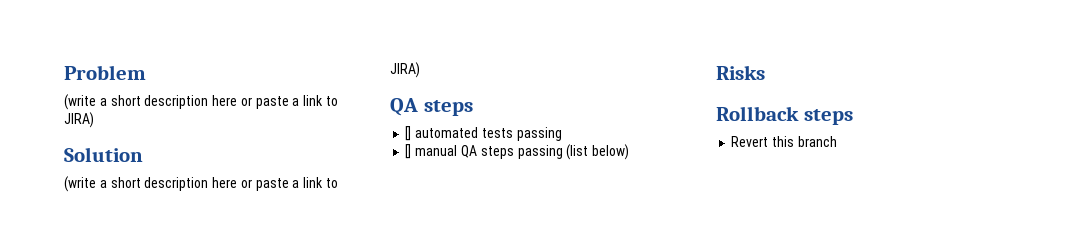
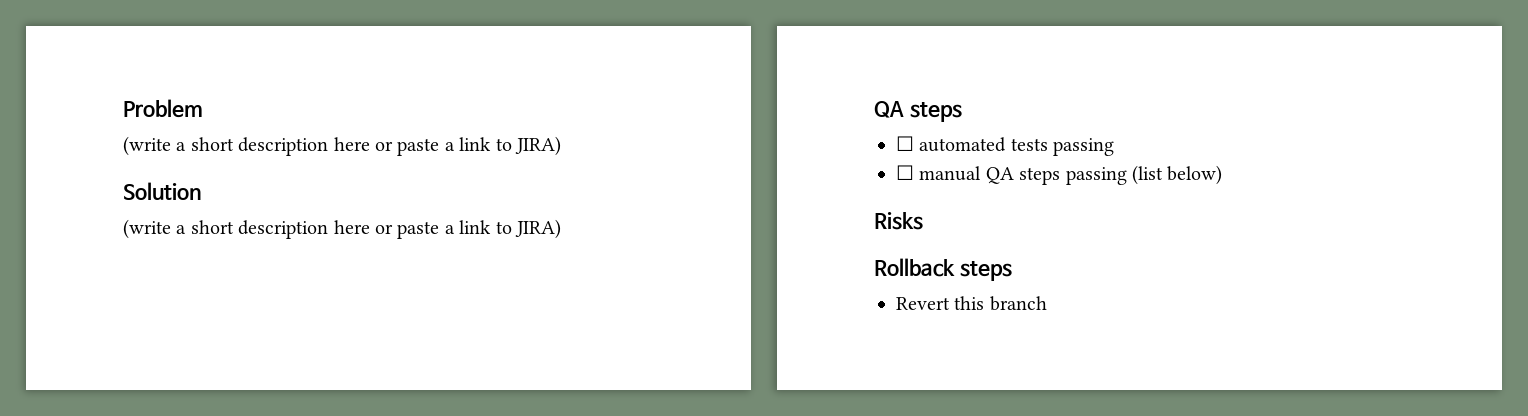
[405,126,412,141] [] -> [896,136,914,151] ☐
[405,144,412,159] [] -> [896,165,914,180] ☐

